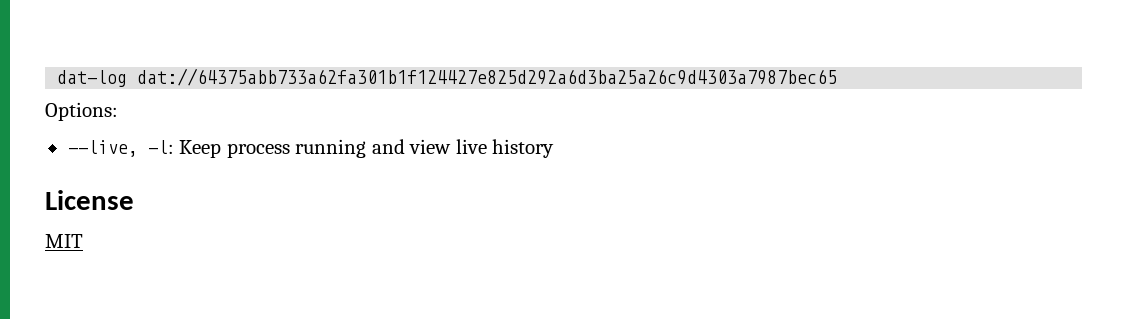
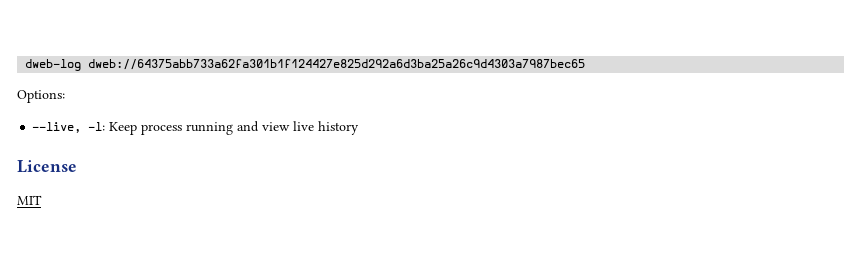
[57,68,838,87] dat-log dat://64375abb733a62fa301b1f124427e825d292a6d3ba25a26c9d4303a7987bec65 -> [25,59,586,71] dweb-log dweb://64375abb733a62fa301b1f124427e825d292a6d3ba25a26c9d4303a7987bec65

